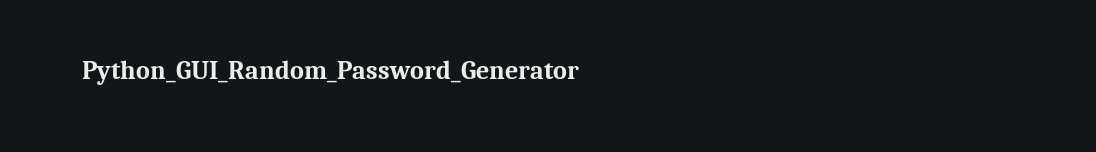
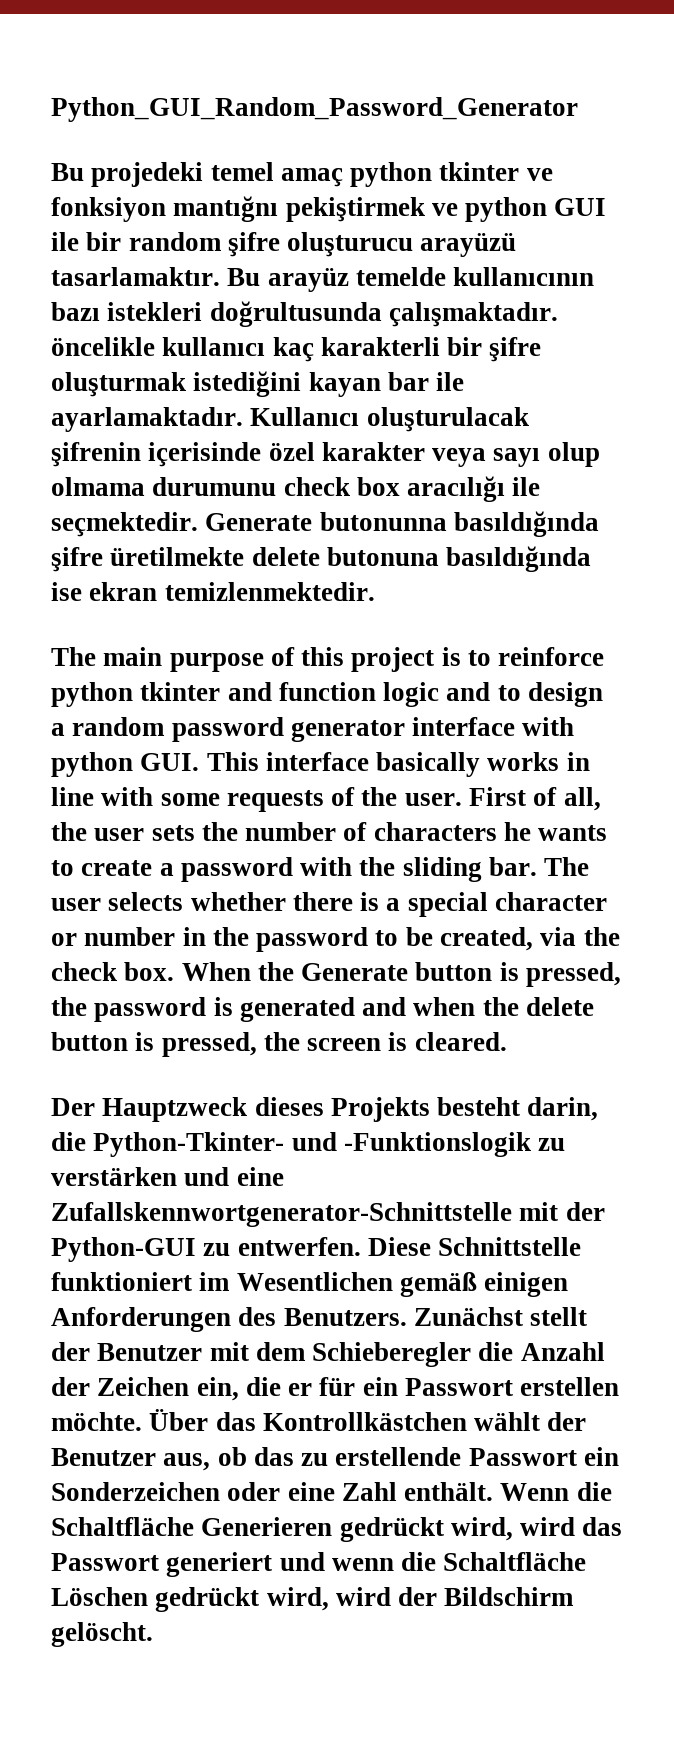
(579, 72) none -> [51,162,553,187] [51,196,607,222] [51,232,517,257] [51,267,595,292] [51,301,558,327] [51,337,542,362] [51,371,465,397] [51,407,529,432] [51,442,600,467] [51,476,541,502] [51,511,599,537] [51,546,592,572] [51,582,375,601] [51,647,605,672] [51,682,604,707] [51,717,575,742] [51,752,590,777] [51,787,601,812] [51,822,608,841] [51,857,590,882] [51,892,608,917] [51,927,620,952] [51,962,622,987] [51,997,595,1022] [51,1032,507,1057] [51,1097,599,1122] [51,1132,566,1157] [51,1167,284,1186] [51,1202,605,1227] [51,1237,582,1262] [51,1272,569,1297] [51,1307,588,1332] [51,1342,605,1367] [51,1377,620,1401] [51,1409,587,1431] [51,1447,620,1471] [51,1482,612,1501] [51,1517,623,1542] [51,1552,587,1577] [51,1587,575,1612] [51,1622,153,1647] // Bu projedeki temel amaç python tkinter ve fonksiyon mantığnı pekiştirmek ve python GUI ile bir random şifre oluşturucu arayüzü tasarlamaktır. Bu arayüz temelde kullanıcının bazı istekleri doğrultusunda çalışmaktadır. öncelikle kullanıcı kaç karakterli bir şifre oluşturmak istediğini kayan bar ile ayarlamaktadır. Kullanıcı oluşturulacak şifrenin içerisinde özel karakter veya sayı olup olmama durumunu check box aracılığı ile seçmektedir. Generate butonunna basıldığında şifre üretilmekte delete butonuna basıldığında ise ekran temizlenmektedir. // The main purpose of this project is to reinforce python tkinter and function logic and to design a random password generator interface with python GUI. This interface basically works in line with some requests of the user. First of all, the user sets the number of characters he wants to create a password with the sliding bar. The user selects whether there is a special character or number in the password to be created, via the check box. When the Generate button is pressed, the password is generated and when the delete button is pressed, the screen is cleared. // Der Hauptzweck dieses Projekts besteht darin, die Python-Tkinter- und -Funktionslogik zu verstärken und eine Zufallskennwortgenerator-Schnittstelle mit der Python-GUI zu entwerfen. Diese Schnittstelle funktioniert im Wesentlichen gemäß einigen Anforderungen des Benutzers. Zunächst stellt der Benutzer mit dem Schieberegler die Anzahl der Zeichen ein, die er für ein Passwort erstellen möchte. Über das Kontrollkästchen wählt der Benutzer aus, ob das zu erstellende Passwort ein Sonderzeichen oder eine Zahl enthält. Wenn die Schaltfläche Generieren gedrückt wird, wird das Passwort generiert und wenn die Schaltfläche Löschen gedrückt wird, wird der Bildschirm gelöscht.

